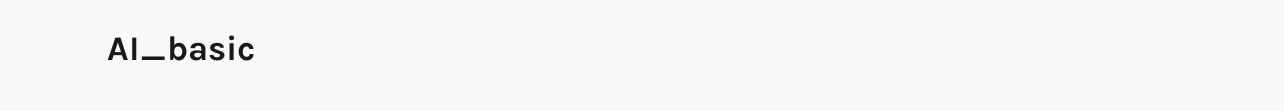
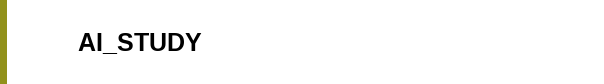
[107,35,255,61] AI_basic -> [78,33,202,54] AI_STUDY

